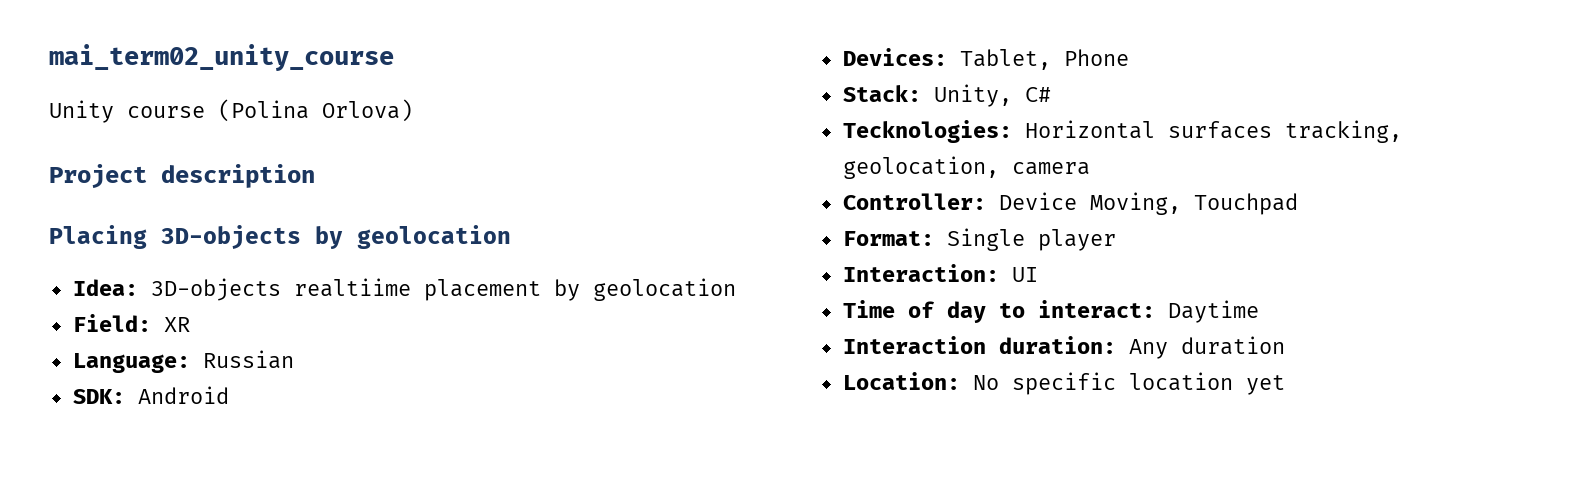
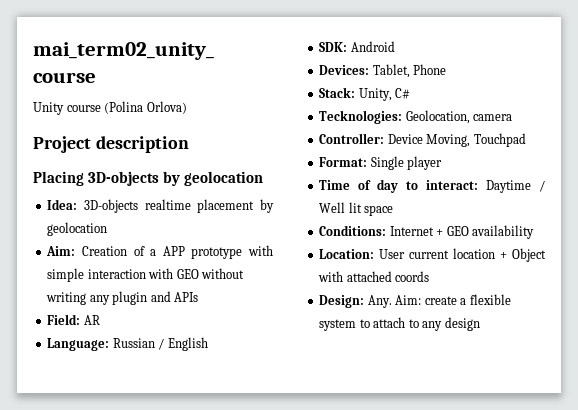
[293,278,411,297] realtiime -> [144,199,191,210] realtime
(736, 289) none -> [46,245,273,259] [47,268,245,282] [46,291,199,305] // Aim: Creation of a APP prototype with simple interaction with GEO without writing any plugin and APIs
[163,317,190,332] XR -> [83,315,100,325] AR
(294, 359) none -> [158,337,208,351] / English
[1024,120,1402,143] [842,156,999,179] Horizontal surfaces tracking, geolocation, -> [405,110,470,124] Geolocation,
[842,264,1038,282] // Interaction: UI -> (443, 163) none
[842,336,1285,359] [842,372,1285,395] // Interaction duration: Any duration // Location: No specific location yet -> [539,180,545,192] [319,202,394,216] [319,225,535,239] [319,248,546,262] [318,271,430,282] [319,294,511,308] [319,317,480,331] / Well lit space // Conditions: Internet + GEO availability // Location: User current location + Object with attached coords // Design: Any. Aim: create a flexible system to attach to any design

